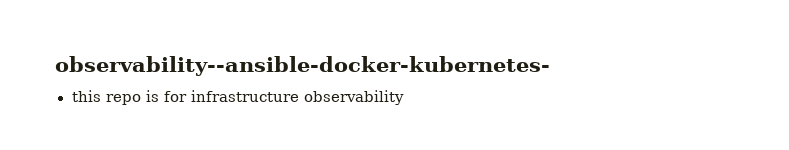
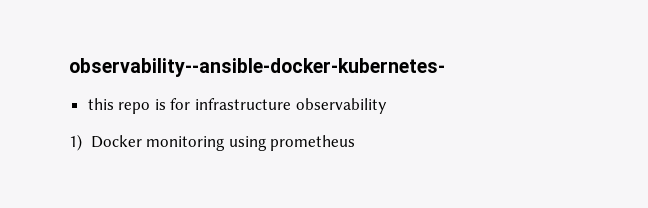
(404, 97) none -> [69,134,356,151] // 1) Docker monitoring using prometheus

